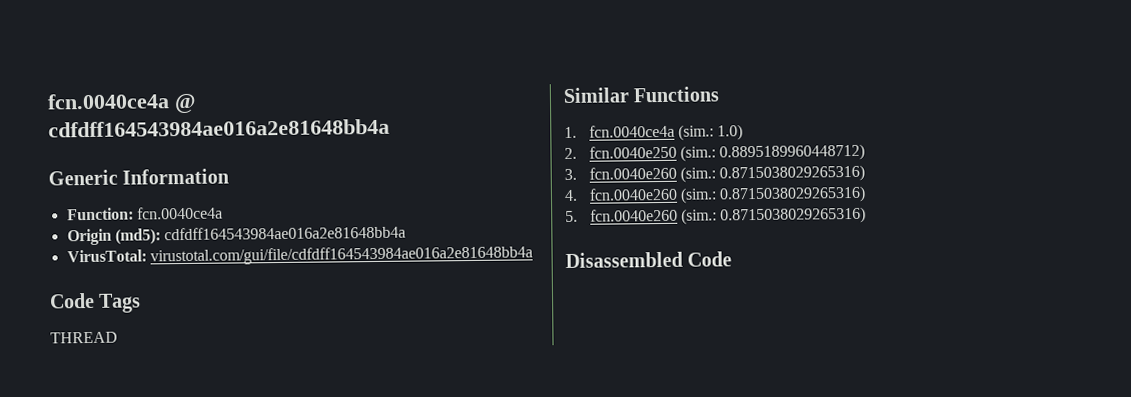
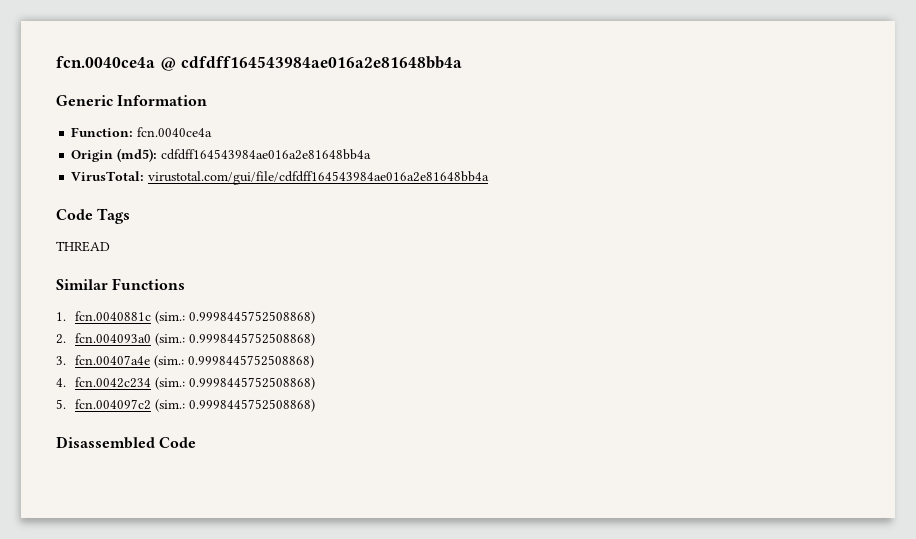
[588,124,744,141] [564,143,866,162] [564,164,866,183] [564,185,867,204] [565,206,867,225] fcn.0040ce4a (sim.: 1.0) // 2. fcn.0040e250 (sim.: 0.8895189960448712) // 3. fcn.0040e260 (sim.: 0.8715038029265316) // 4. fcn.0040e260 (sim.: 0.8715038029265316) // 5. fcn.0040e260 (sim.: 0.8715038029265316) -> [75,311,316,324] [56,333,316,346] [56,355,315,368] [56,377,316,390] [56,399,316,412] fcn.0040881c (sim.: 0.9998445752508868) // 2. fcn.004093a0 (sim.: 0.9998445752508868) // 3. fcn.00407a4e (sim.: 0.9998445752508868) // 4. fcn.0042c234 (sim.: 0.9998445752508868) // 5. fcn.004097c2 (sim.: 0.9998445752508868)

